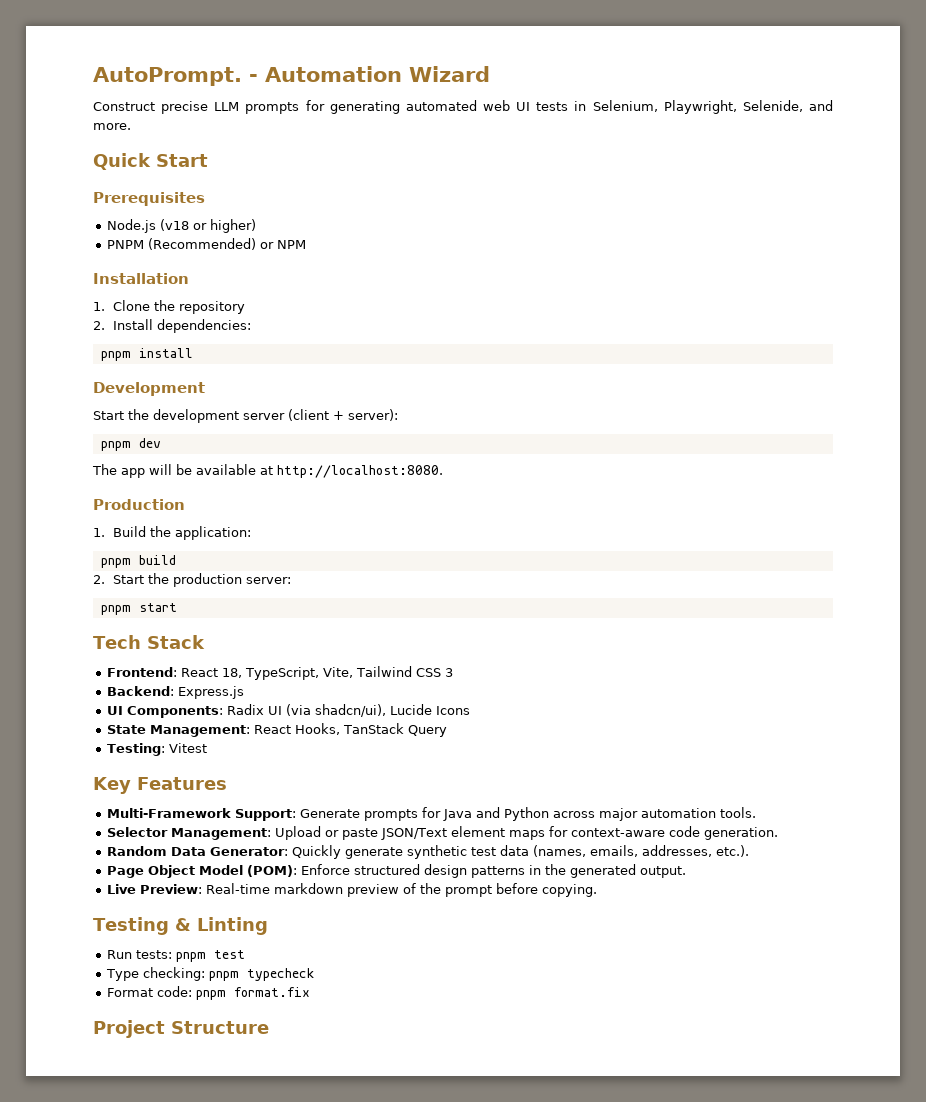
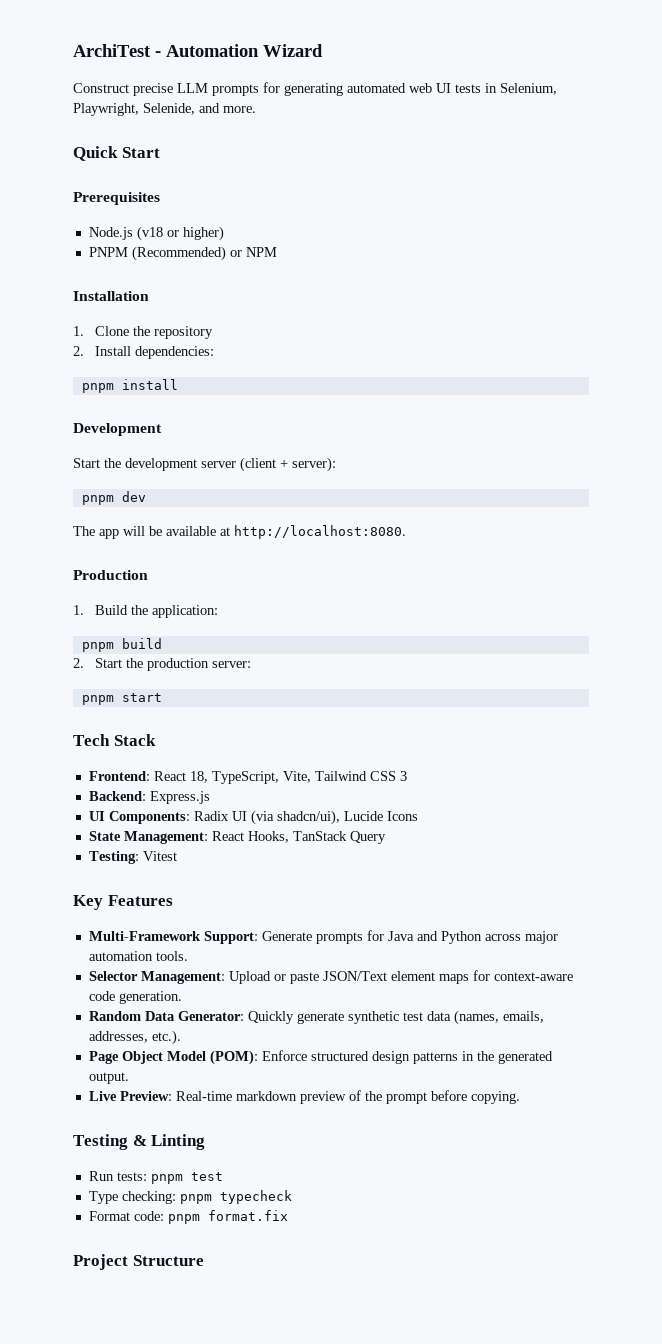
[93,67,242,86] AutoPrompt. -> [73,44,151,57] ArchiTest

